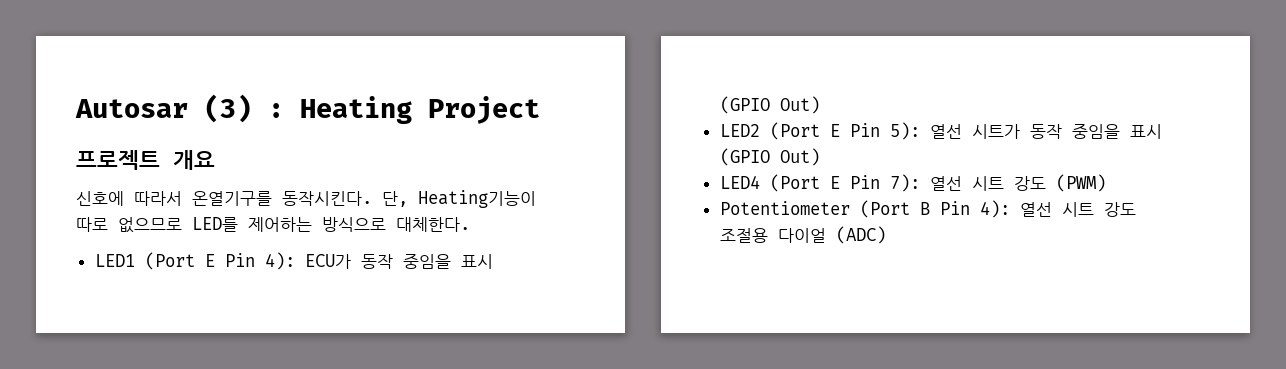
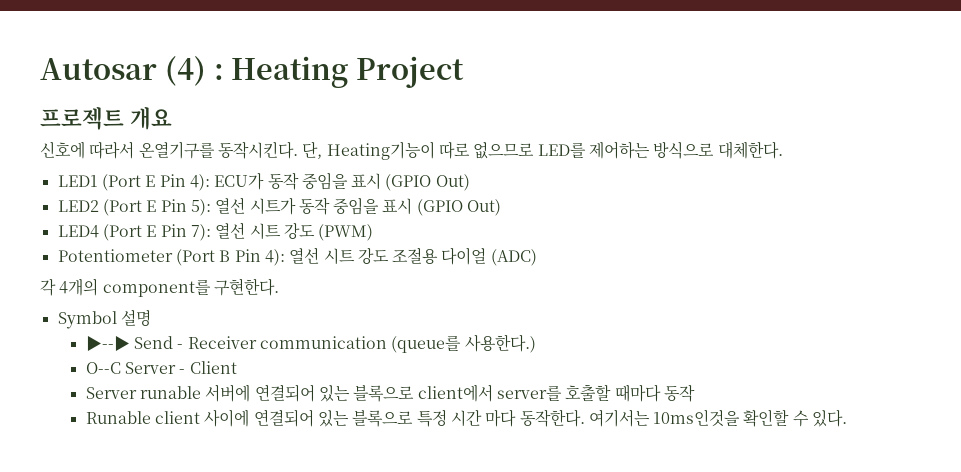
[204,94,252,123] (3) -> [164,56,206,86] (4)
(886, 235) none -> [40,278,279,297] [57,309,151,329] [85,334,536,353] [85,361,237,374] [85,384,695,402] [85,409,848,427] // 각 4개의 component를 구현한다. // Symbol 설명 // ▶--▶ Send - Receiver communication (queue를 사용한다.) // O--C Server - Client // Server runable 서버에 연결되어 있는 블록으로 client에서 server를 호출할 때마다 동작 // Runable client 사이에 연결되어 있는 블록으로 특정 시간 마다 동작한다. 여기서는 10ms인것을 확인할 수 있다.

